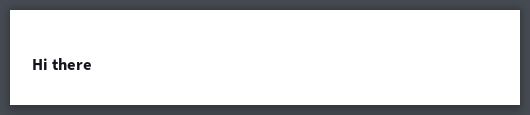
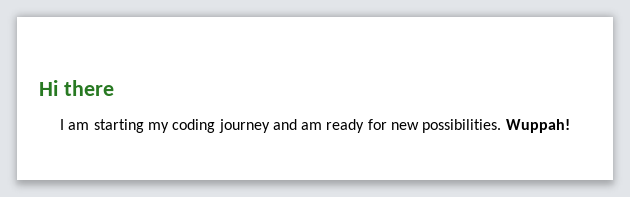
(93, 64) none -> [59,119,570,133] // I am starting my coding journey and am ready for new possibilities. Wuppah!

